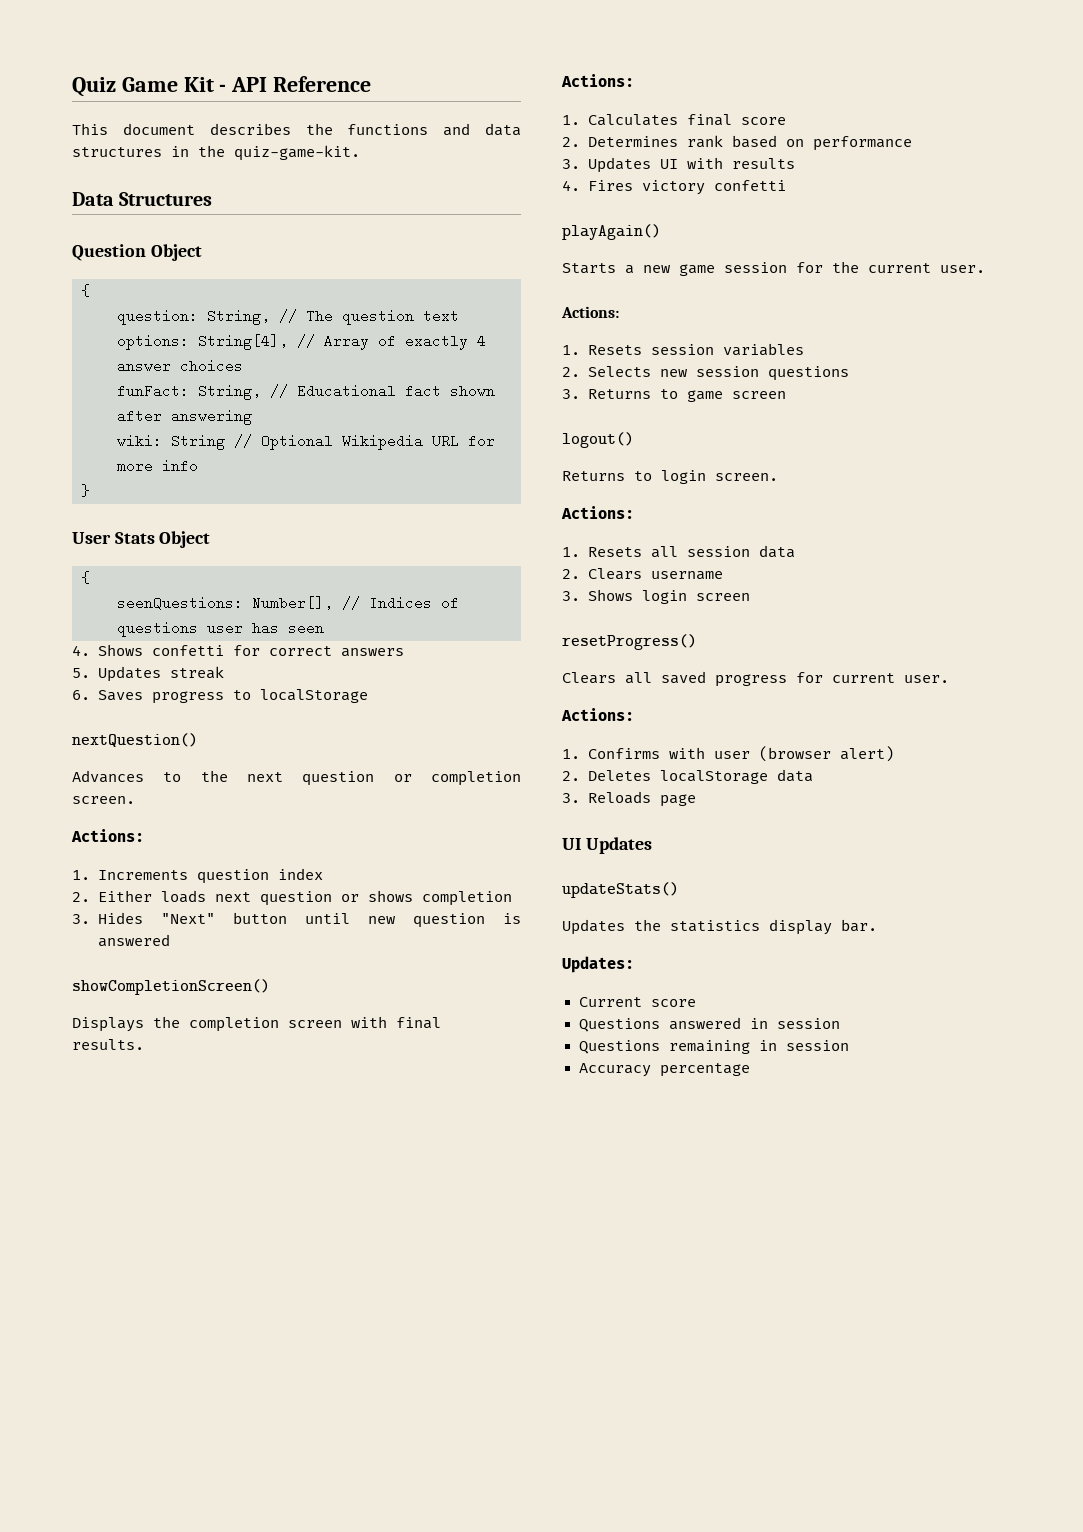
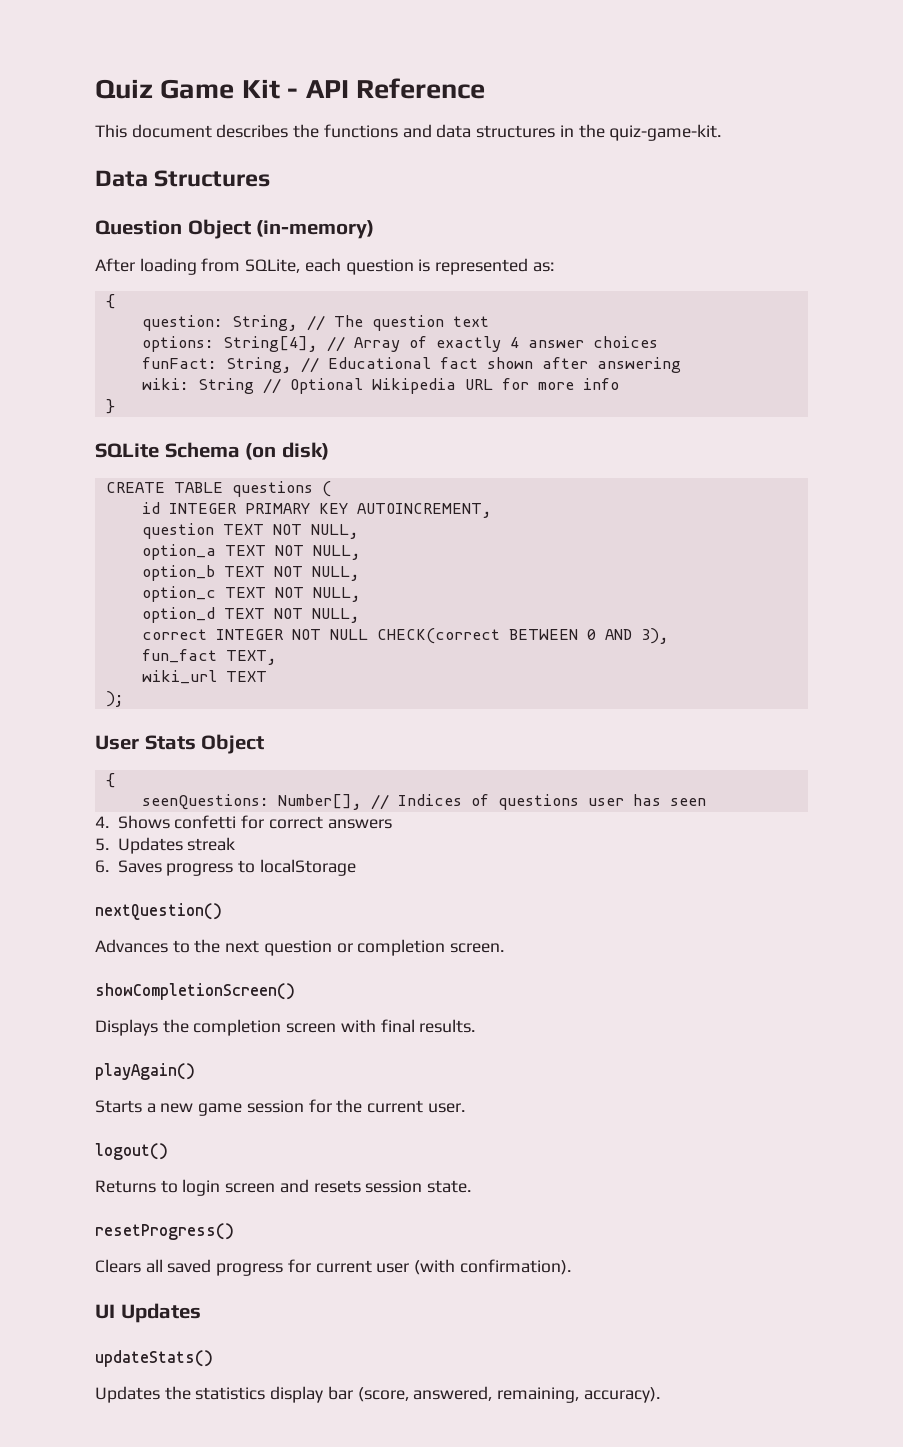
(202, 252) none -> [256,220,375,239] [95,258,554,275] (in-memory) // After loading from SQLite, each question is represented as:
(90, 490) none -> [95,442,329,460] [105,481,331,497] [141,502,492,518] [141,523,359,539] [141,544,361,560] [141,565,360,581] [141,586,361,602] [141,607,360,623] [141,628,669,644] [141,649,277,665] [141,670,267,684] [105,691,124,707] // SQLite Schema (on disk) // CREATE TABLE questions ( // id INTEGER PRIMARY KEY AUTOINCREMENT, // question TEXT NOT NULL, // option_a TEXT NOT NULL, // option_b TEXT NOT NULL, // option_c TEXT NOT NULL, // option_d TEXT NOT NULL, // correct INTEGER NOT NULL CHECK(correct BETWEEN 0 AND 3), // fun_fact TEXT, // wiki_url TEXT // );
[71,829,144,842] [72,868,323,884] [72,890,512,906] [72,912,521,928] [97,934,170,947] // Actions: // 1. Increments question index // 2. Either loads next question or shows completion // 3. Hides "Next" button until new question is answered -> (505, 948) none
[561,74,634,87] [562,114,786,126] [562,135,912,151] [562,157,795,173] [562,180,786,195] // Actions: // 1. Calculates final score // 2. Determines rank based on performance // 3. Updates UI with results // 4. Fires victory confetti -> (476, 1026) none
[561,306,619,318] [562,343,804,356] [562,366,849,381] [562,389,786,402] [562,432,634,448] [562,470,778,484] [561,506,634,519] [562,545,795,558] [562,568,723,580] [562,589,750,604] Actions: // 1. Resets session variables // 2. Selects new session questions // 3. Returns to game screen // logout() // Returns to login screen. // Actions: // 1. Resets all session data // 2. Clears username // 3. Shows login screen -> [95,1143,168,1160] [95,1179,472,1196] logout() // Returns to login screen and resets session state.
[904,675,949,683] [561,708,634,721] [562,746,894,762] [562,769,813,784] [562,791,696,807] user. // Actions: // 1. Confirms with user (browser alert) // 2. Deletes localStorage data // 3. Reloads page -> [376,1259,571,1275] user (with confirmation).
[841,919,877,932] [562,956,634,973] [578,997,696,1007] [578,1017,840,1032] [578,1040,849,1054] [578,1063,750,1077] bar. // Updates: // Current score // Questions answered in session // Questions remaining in session // Accuracy percentage -> [327,1386,660,1403] bar (score, answered, remaining, accuracy).

